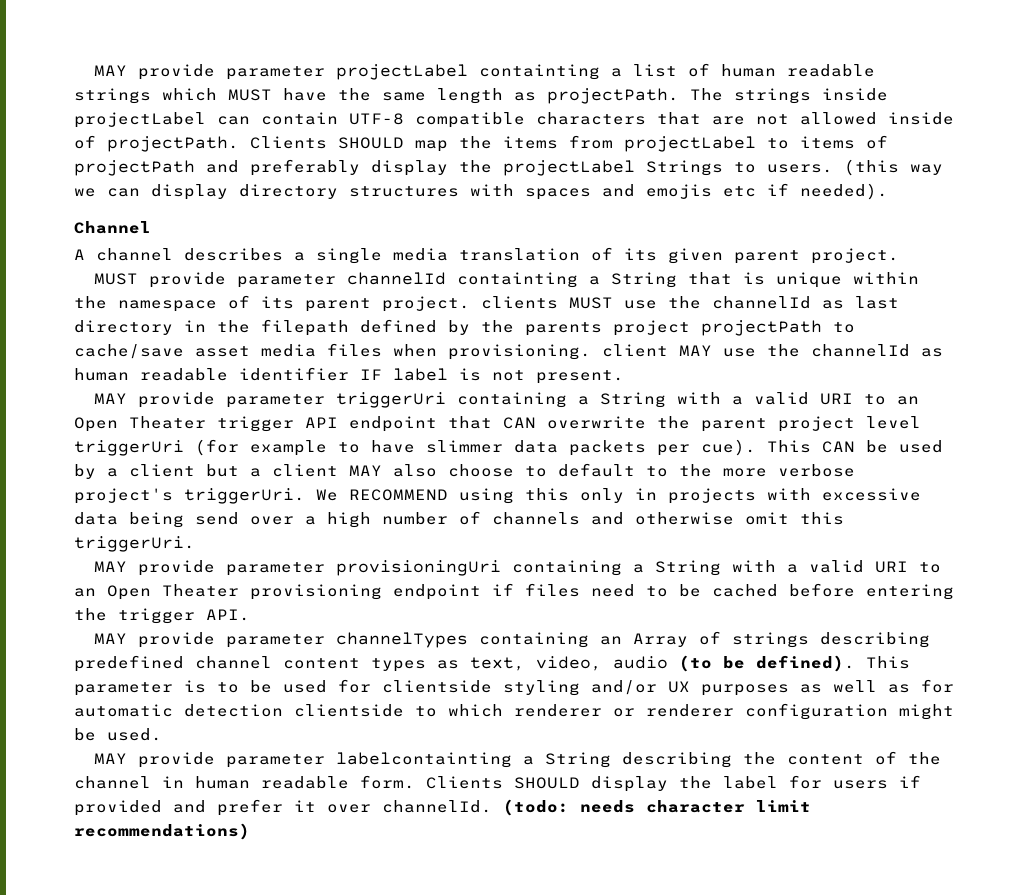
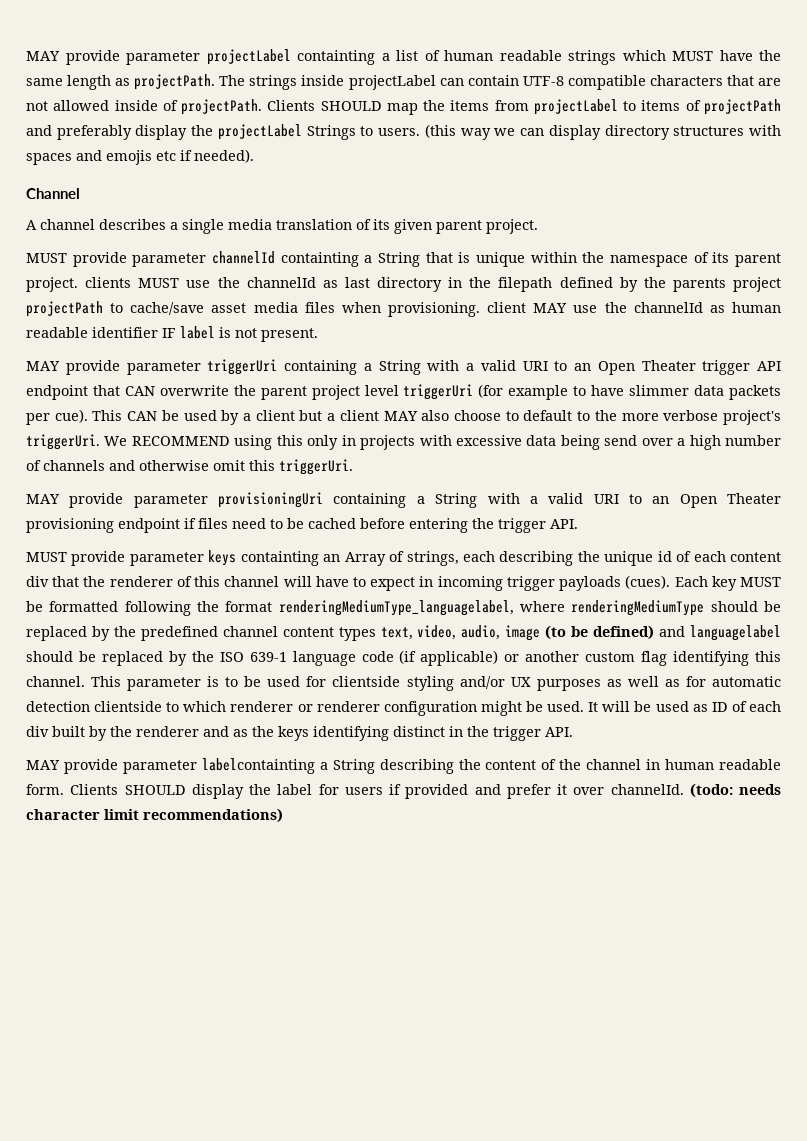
[93,632,589,648] MAY provide parameter channelTypes containing -> [26,550,319,566] MUST provide parameter keys containting
[731,632,930,648] strings describing -> [406,551,781,566] [26,575,781,591] [26,600,782,616] [26,626,136,641] strings, each describing the unique id of each content div that the renderer of this channel will have to expect in incoming trigger payloads (cues). Each key MUST be formatted following the format renderingMediumType_languagelabel, where renderingMediumType should be replaced by the
[437,660,459,669] as -> (376, 634) none
[613,655,855,672] audio (to be defined). -> [461,625,781,641] [26,650,781,666] [26,676,85,687] audio, image (to be defined) and languagelabel should be replaced by the ISO 639-1 language code (if applicable) or another custom flag identifying this channel.
(162, 734) none -> [588,701,781,712] [26,726,573,741] It will be used as ID of each div built by the renderer and as the keys identifying distinct in the trigger API.

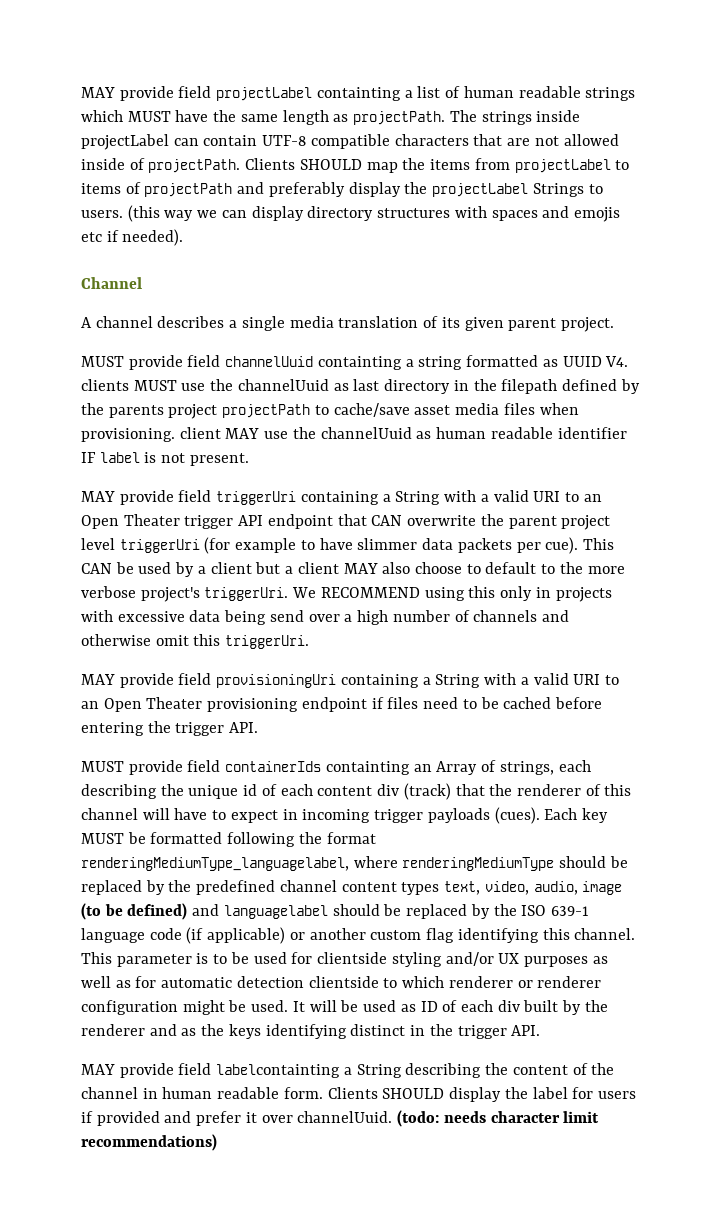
[26,50,200,65] MAY provide parameter -> [81,86,212,101] MAY provide field
[132,251,781,267] [26,277,78,292] parameter channelId containting a String that is unique within the namespace of its parent project. -> [187,355,629,370] field channelUuid containting a string formatted as UUID V4.
[246,277,316,288] channelId -> [237,379,329,391] channelUuid
[633,302,703,313] channelId -> [320,427,412,439] channelUuid
[126,361,201,375] parameter -> [178,490,212,502] field
[133,494,208,508] parameter -> [178,673,212,685] field
[129,550,237,566] parameter keys -> [187,760,322,772] field containerIds
(49, 581) none -> [403,783,451,800] (track)
[122,760,197,774] parameter -> [178,1063,212,1075] field
[610,784,684,795] channelId. -> [297,1111,393,1123] channelUuid.

